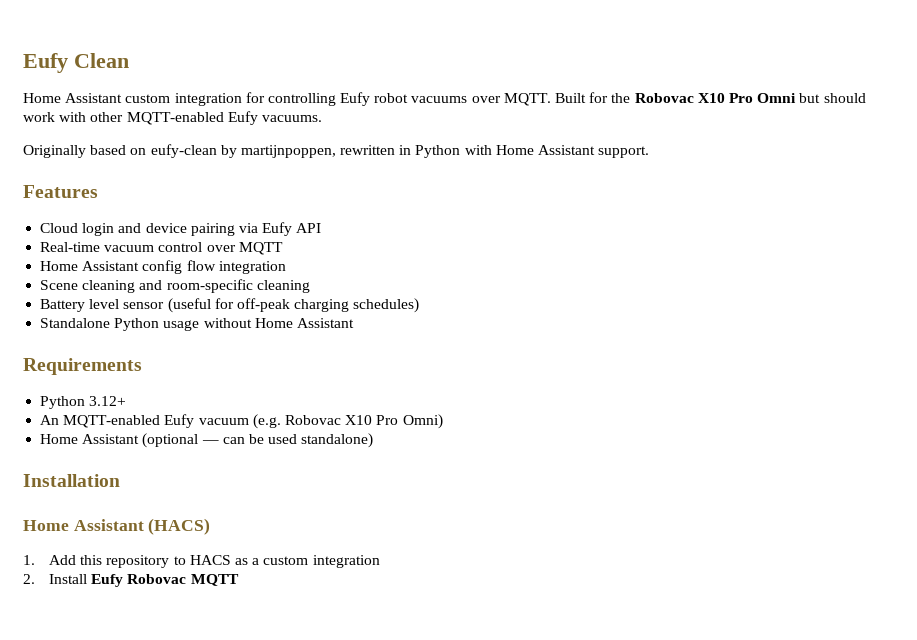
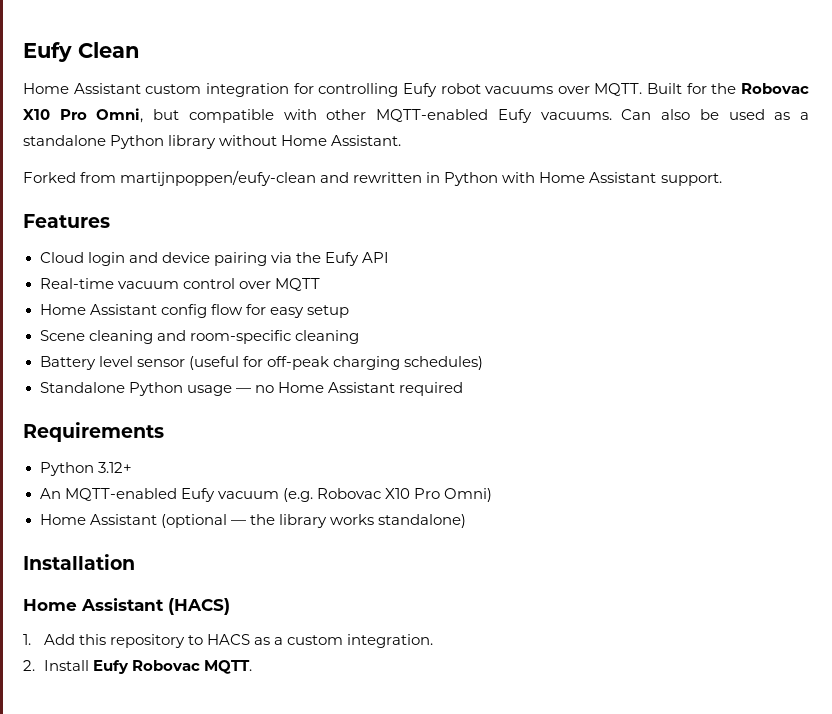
[757,93,866,103] [23,112,55,122] Omni but should work -> [96,108,274,123] Omni, but compatible
[23,144,336,158] // Originally based on eufy-clean by martijnpoppen, -> [621,109,810,120] [23,135,402,149] [23,170,350,186] Can also be used as a standalone Python library without Home Assistant. // Forked from martijnpoppen/eufy-clean and
(258, 228) none -> [295,252,321,263] the
[218,261,286,274] integration -> [245,304,349,318] for easy setup
[203,318,354,328] without Home Assistant -> [235,382,463,396] — no Home Assistant required
[222,434,298,444] can be used -> [249,514,374,528] the library works
[312,555,380,568] integration -> [346,634,433,648] integration.
[190,574,239,586] MQTT -> [203,660,252,674] MQTT.

